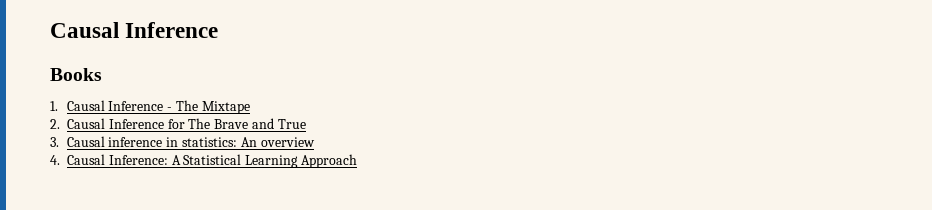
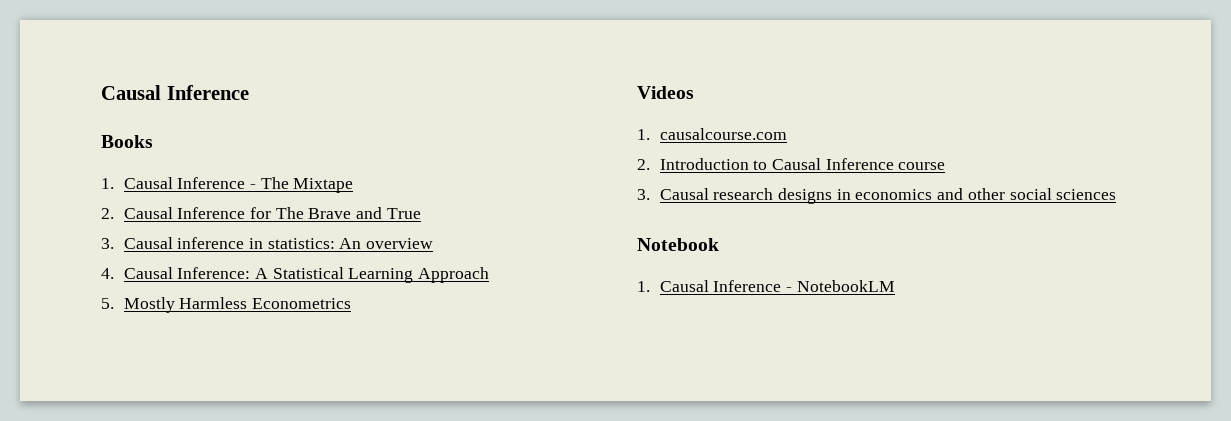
(357, 161) none -> [101,297,351,313] [637,86,694,99] [637,128,787,140] [637,158,946,170] [637,188,1117,204] [637,238,719,251] [637,280,895,292] // 5. Mostly Harmless Econometrics // Videos // 1. causalcourse.com // 2. Introduction to Causal Inference course // 3. Causal research designs in economics and other social sciences // Notebook // 1. Causal Inference - NotebookLM

